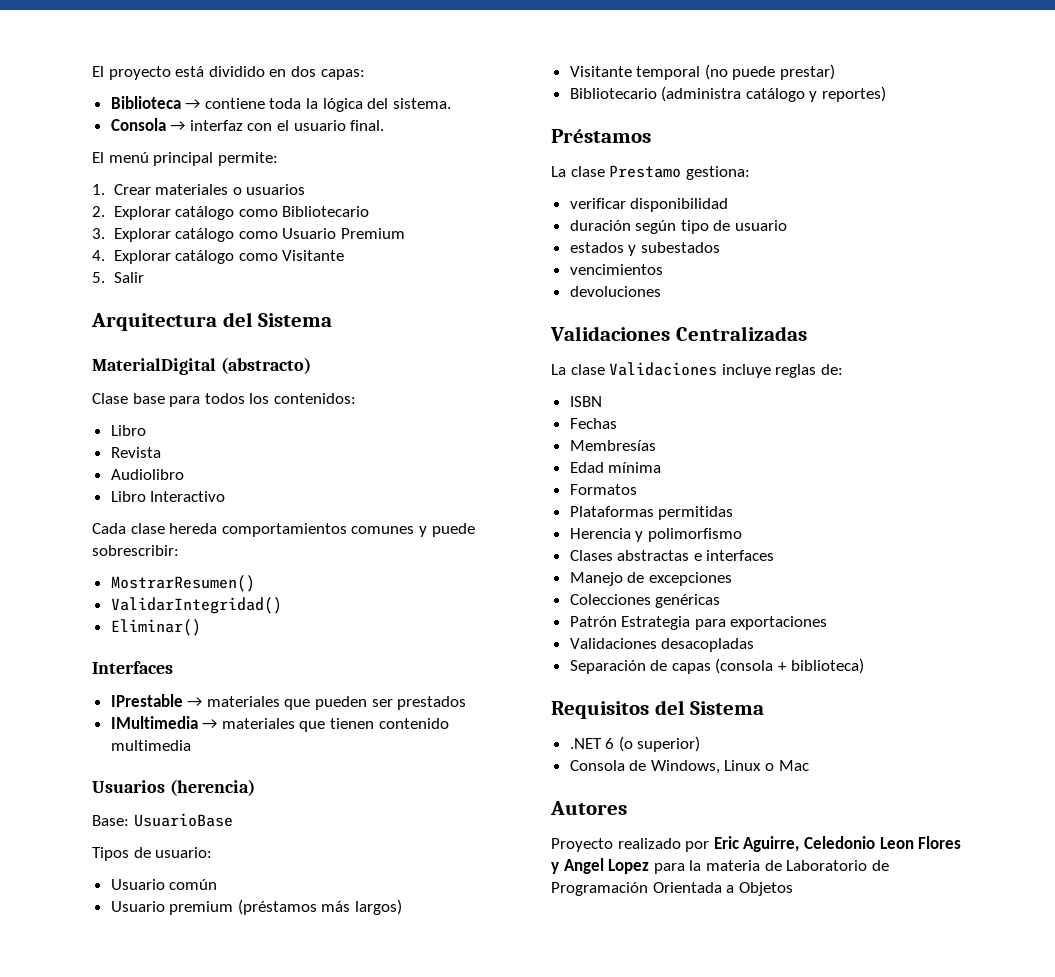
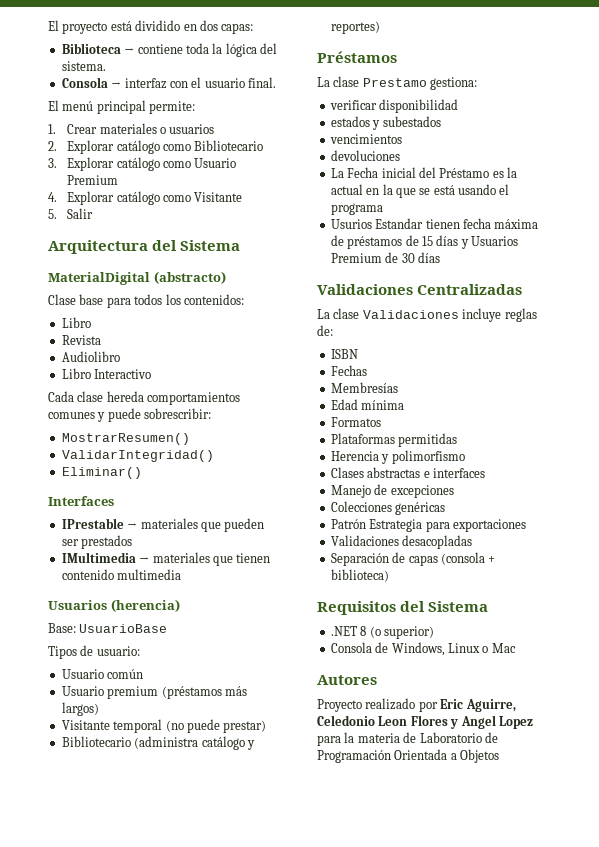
[569,220,788,234] // duración según tipo de usuario -> (459, 106) none
(661, 291) none -> [330,167,517,178] [330,184,510,198] [330,203,383,215] [330,218,539,229] [330,235,518,249] [330,252,440,263] // La Fecha inicial del Préstamo es la actual en la que se está usando el programa // Usurios Estandar tienen fecha máxima de préstamos de 15 días y Usuarios Premium de 30 días
[605,738,615,749] 6 -> [360,626,367,636] 8

